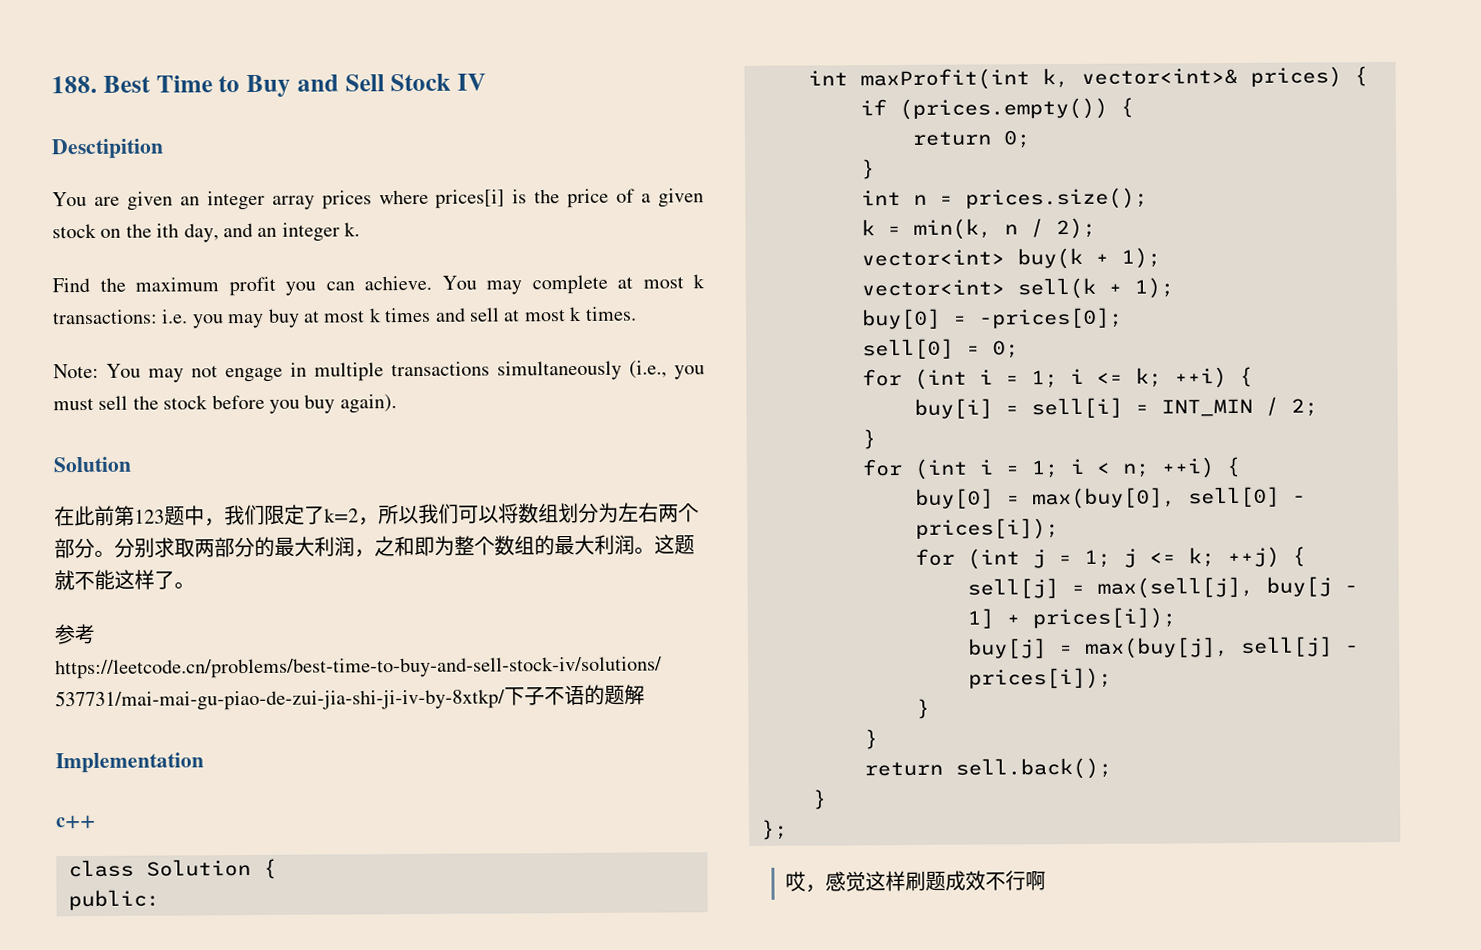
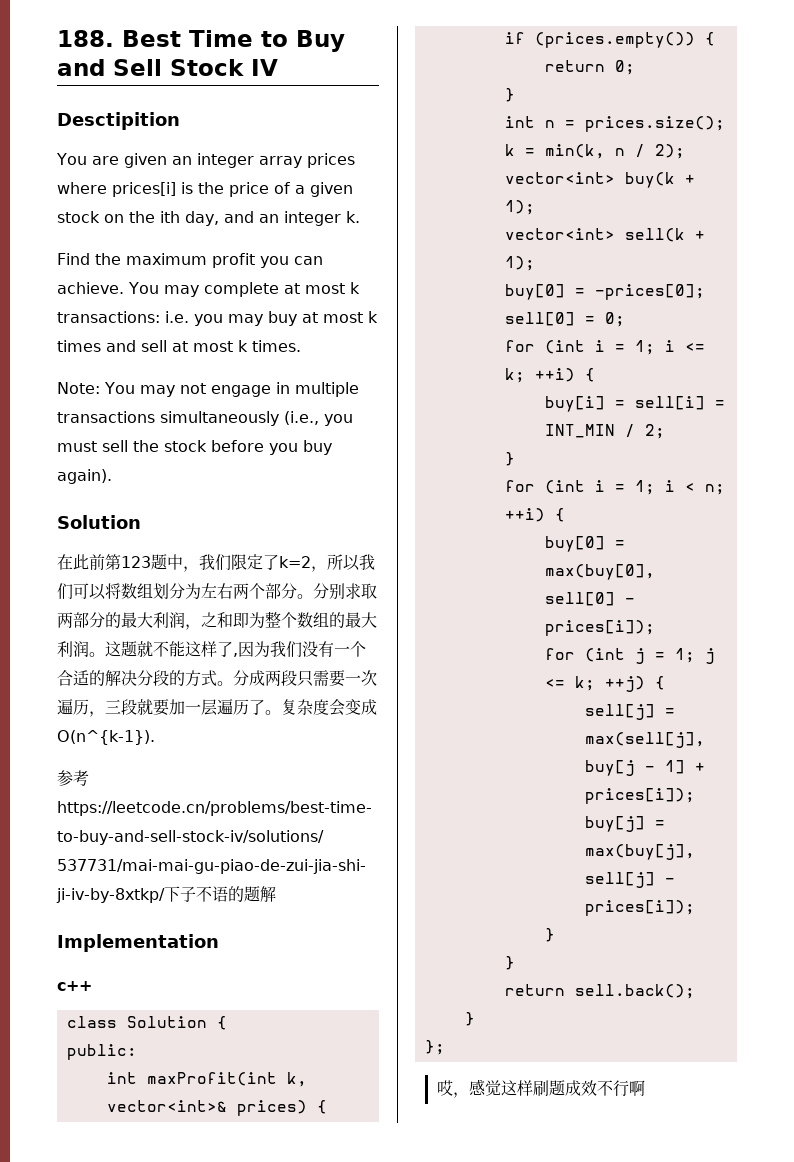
[174,581,195,590] 。 -> [233,641,366,658] [57,670,377,687] [57,699,377,717] [57,730,155,745] ,因为我们没有一个合适的解决分段的方式。分成两段只需要一次遍历，三段就要加一层遍历了。复杂度会变成O(n^{k-1}).

